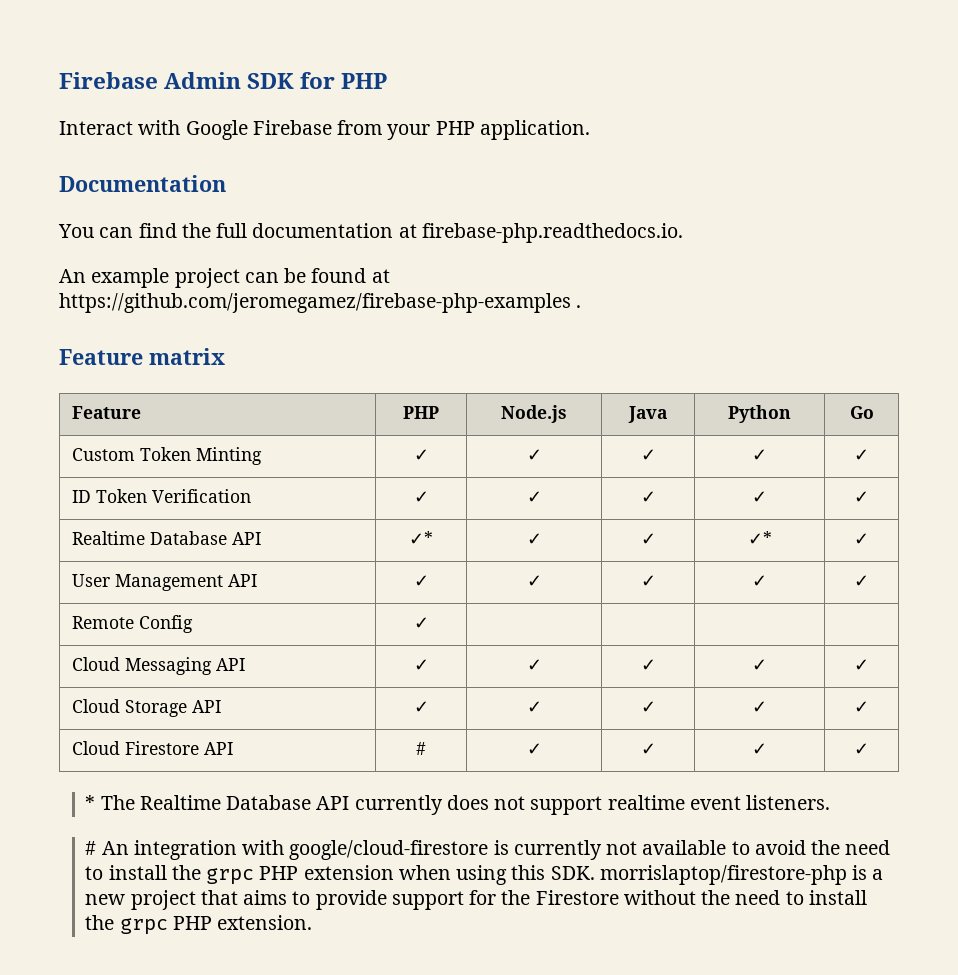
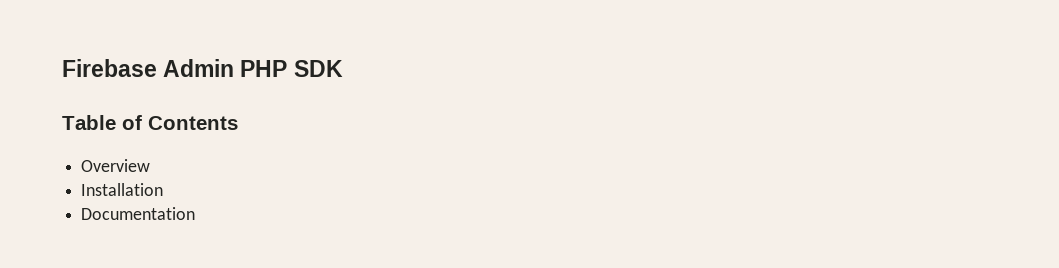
(242, 80) none -> [240,60,288,77] PHP
[300,72,388,89] [59,120,590,140] [59,175,226,192] [58,223,683,243] [59,268,390,288] [59,293,582,313] [59,348,225,365] [71,406,141,419] [403,406,439,419] [501,405,567,423] [628,406,667,423] [728,405,791,423] [849,406,874,419] [71,447,262,465] [413,449,429,461] [526,449,542,461] [640,449,656,461] [752,449,767,461] [854,449,869,461] [71,489,251,503] [413,491,429,503] [526,491,542,503] [640,491,656,503] [752,491,767,503] [854,491,869,503] [71,531,261,545] [409,531,433,545] [526,533,542,545] [640,533,656,545] [747,531,772,545] [854,533,869,545] [71,574,257,591] [413,575,429,587] [526,575,542,587] [640,575,656,587] [752,575,767,587] [854,575,869,587] [71,615,193,633] [413,617,429,629] [71,657,245,675] [413,659,429,671] [526,659,542,671] [640,659,656,671] [752,659,767,671] [854,659,869,671] [71,699,221,717] [413,701,429,713] [526,701,542,713] [640,701,656,713] [752,701,767,713] [854,701,869,713] [71,741,233,755] [416,742,426,755] [526,743,542,755] [640,743,656,755] [752,743,767,755] [854,743,869,755] [85,795,831,815] [85,840,891,860] [85,865,884,885] [85,890,868,910] [85,915,313,935] for PHP // Interact with Google Firebase from your PHP application. // Documentation // You can find the full documentation at firebase-php.readthedocs.io. // An example project can be found at https://github.com/jeromegamez/firebase-php-examples . // Feature matrix // Feature | PHP | Node.js | Java | Python | Go // Custom Token Minting | ✓ | ✓ | ✓ | ✓ | ✓ // ID Token Verification | ✓ | ✓ | ✓ | ✓ | ✓ // Realtime Database API | ✓* | ✓ | ✓ | ✓* | ✓ // User Management API | ✓ | ✓ | ✓ | ✓ | ✓ // Remote Config | ✓ | | | | // Cloud Messaging API | ✓ | ✓ | ✓ | ✓ | ✓ // Cloud Storage API | ✓ | ✓ | ✓ | ✓ | ✓ // Cloud Firestore API | # | ✓ | ✓ | ✓ | ✓ // * The Realtime Database API currently does not support realtime event listeners. // # An integration with google/cloud-firestore is currently not available to avoid the need to install the grpc PHP extension when using this SDK. morrislaptop/firestore-php is a new project that aims to provide support for the Firestore without the need to install the grpc PHP extension. -> [62,115,238,130] [81,159,151,172] [81,183,164,196] [81,207,196,220] // Table of Contents // Overview // Installation // Documentation

